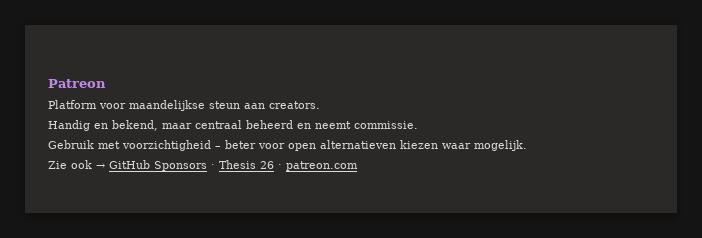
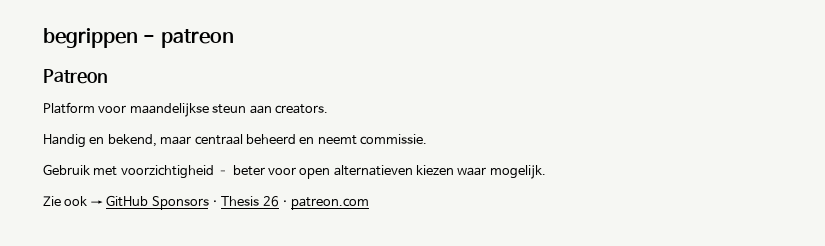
(48, 83) none -> [43,28,234,48] begrippen - patreon //

